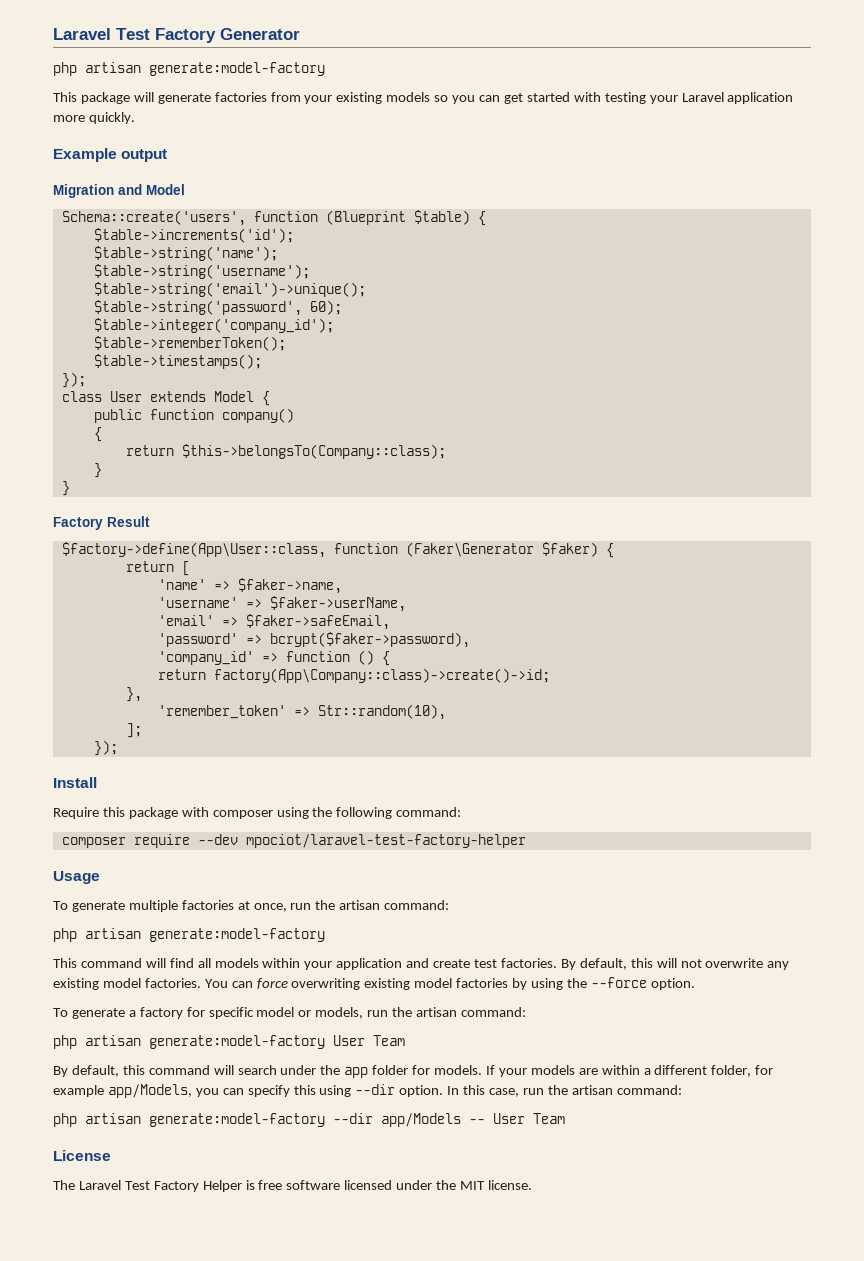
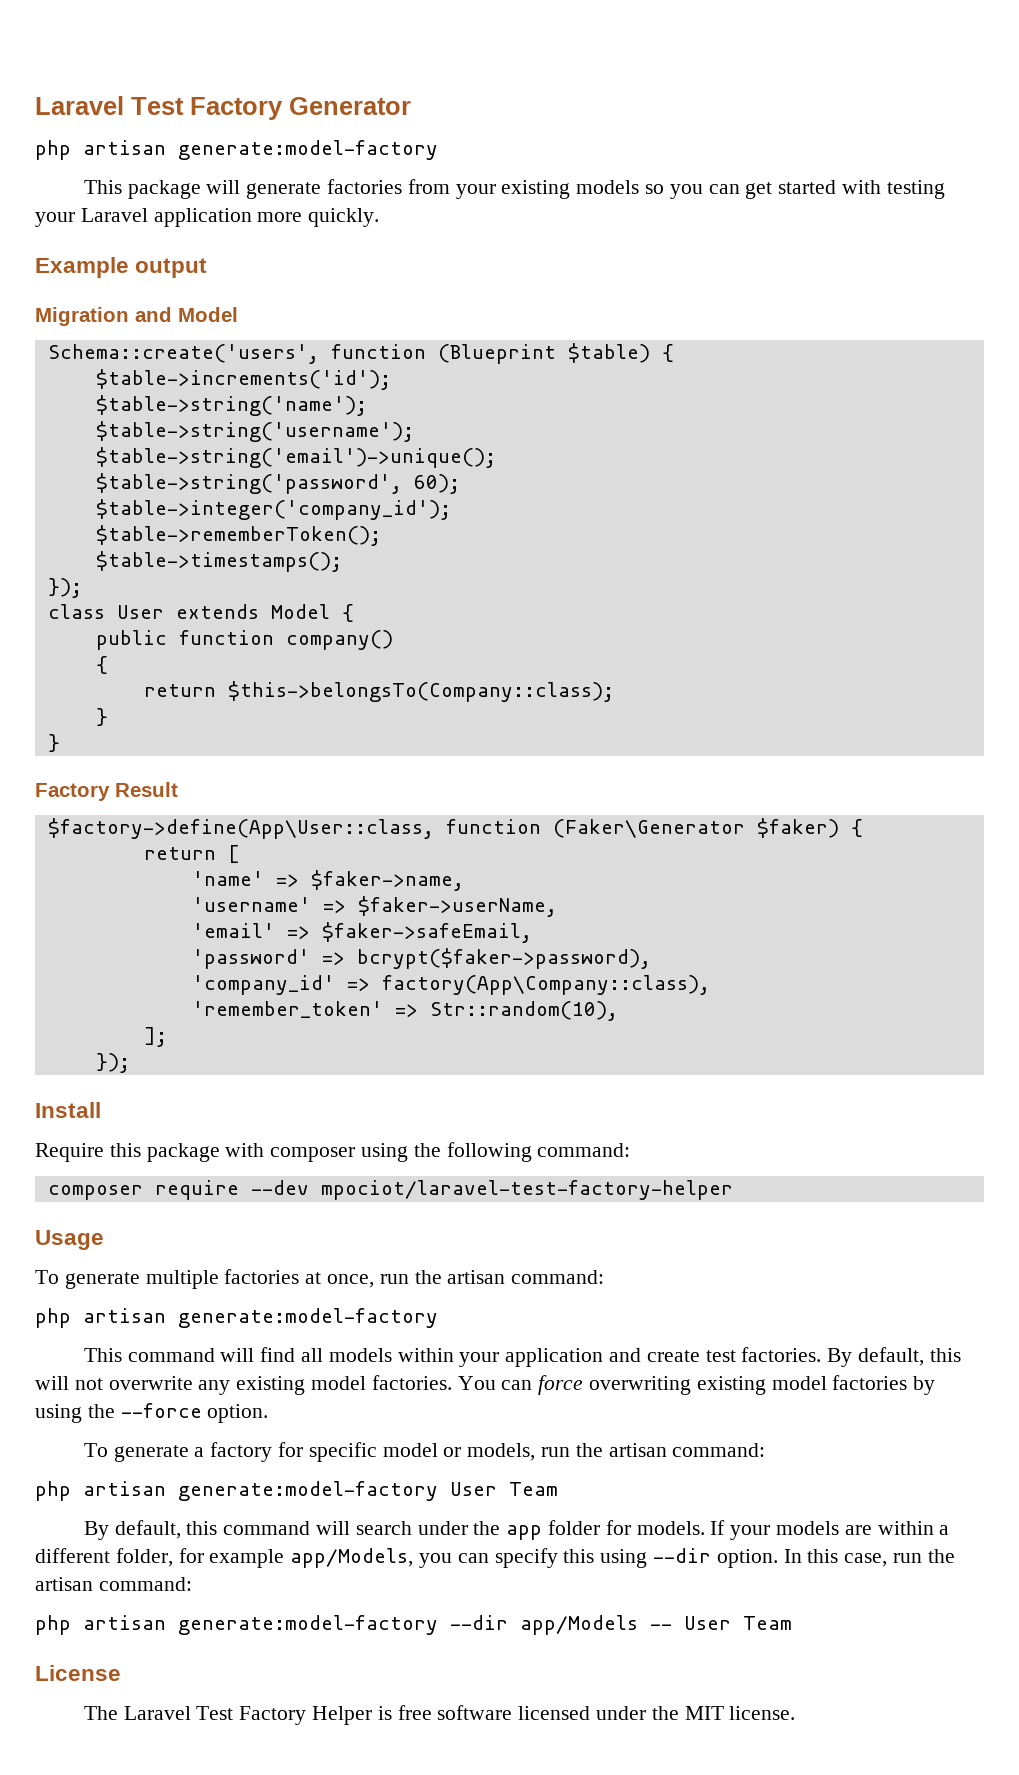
[285,650,390,666] [157,668,550,683] [125,687,142,702] function () { // return factory(App\Company::class)->create()->id; // }, -> [381,975,710,995] factory(App\Company::class),

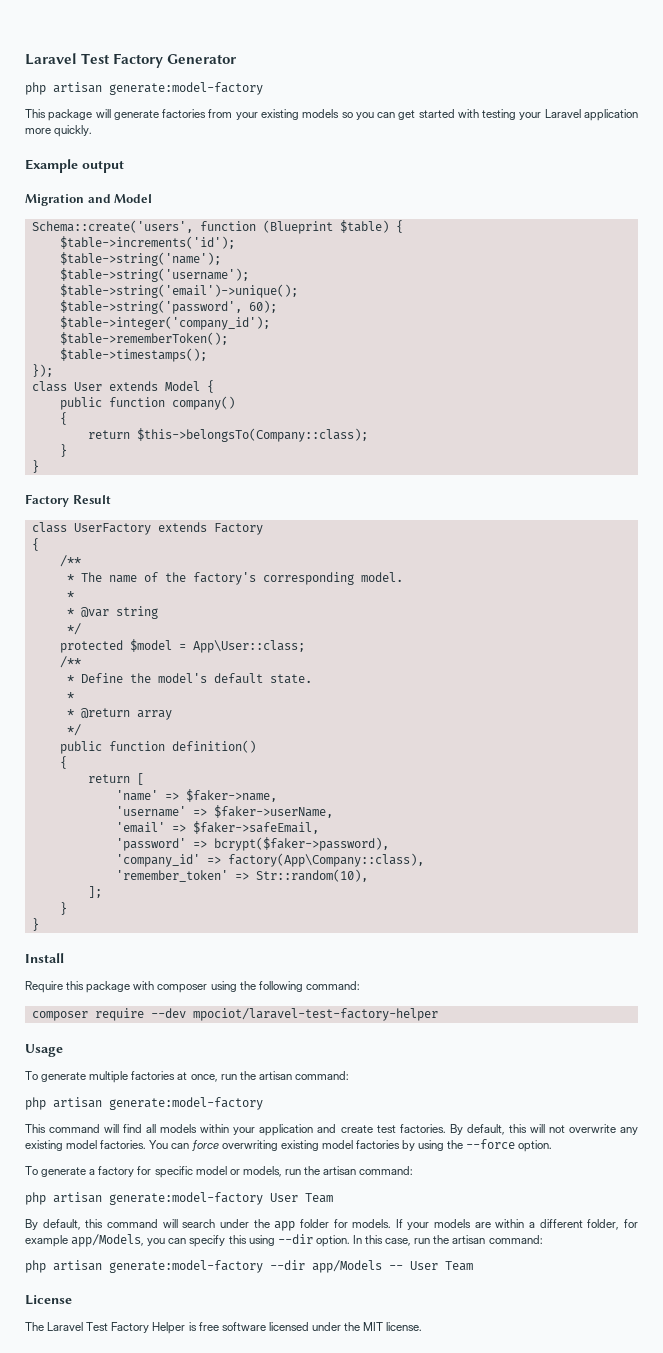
[47,818,839,839] $factory->define(App\User::class, function (Faker\Generator $faker) -> [31,522,263,535] [31,538,39,551] [59,555,81,567] [66,572,403,585] [66,591,74,599] [66,606,158,619] [66,623,81,635] [59,639,305,653] [59,656,81,668] [66,673,312,684] [66,692,74,700] [66,708,172,720] [66,724,81,736] [59,740,256,754] class UserFactory extends Factory // { // /** // * The name of the factory's corresponding model. // * // * @var string // */ // protected $model = App\User::class; // /** // * Define the model's default state. // * // * @return array // */ // public function definition() //
[95,1053,130,1073] }); -> [59,902,67,915] [31,918,39,931] } // }

